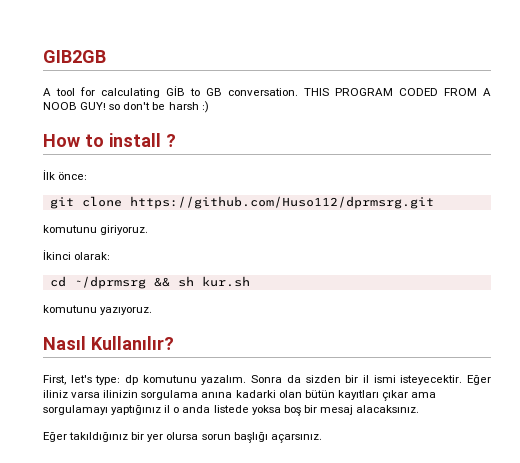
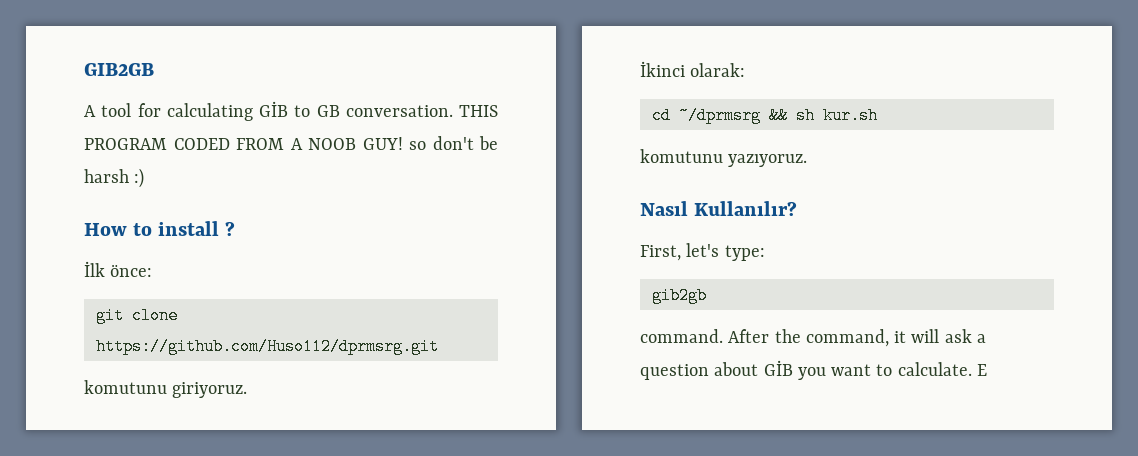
[125,375,491,385] [43,390,437,401] [43,405,420,416] [43,432,322,443] dp komutunu yazalım. Sonra da sizden bir il ismi isteyecektir. Eğer iliniz varsa ilinizin sorgulama anına kadarki olan bütün kayıtları çıkar ama sorgulamayı yaptığınız il o anda listede yoksa boş bir mesaj alacaksınız. // Eğer takıldığınız bir yer olursa sorun başlığı açarsınız. -> [651,287,707,304] [640,329,986,347] [640,360,987,380] // gib2gb // command. After the command, it will ask a question about GİB you want to calculate. E

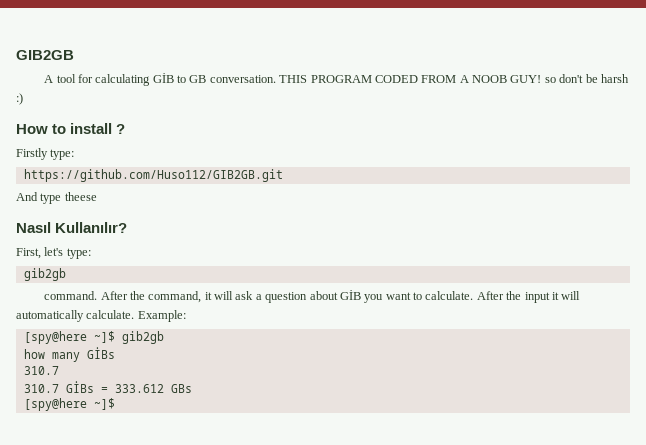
[84,261,153,277] [95,307,178,324] [95,338,439,355] [84,380,248,398] [640,61,746,77] [651,107,878,124] [640,149,808,167] İlk önce: // git clone https://github.com/Huso112/dprmsrg.git // komutunu giriyoruz. // İkinci olarak: // cd ~/dprmsrg && sh kur.sh // komutunu yazıyoruz. -> [16,148,75,160] [23,169,283,182] [16,192,97,204] Firstly type: // https://github.com/Huso112/GIB2GB.git // And type theese
[976,364,987,376] E -> [476,291,581,303] [16,310,186,322] [23,331,164,344] [23,347,115,362] [23,366,59,375] [23,381,192,393] [23,398,115,411] After the input it will automatically calculate. Example: // [spy@here ~]$ gib2gb // how many GİBs // 310.7 // 310.7 GİBs = 333.612 GBs // [spy@here ~]$

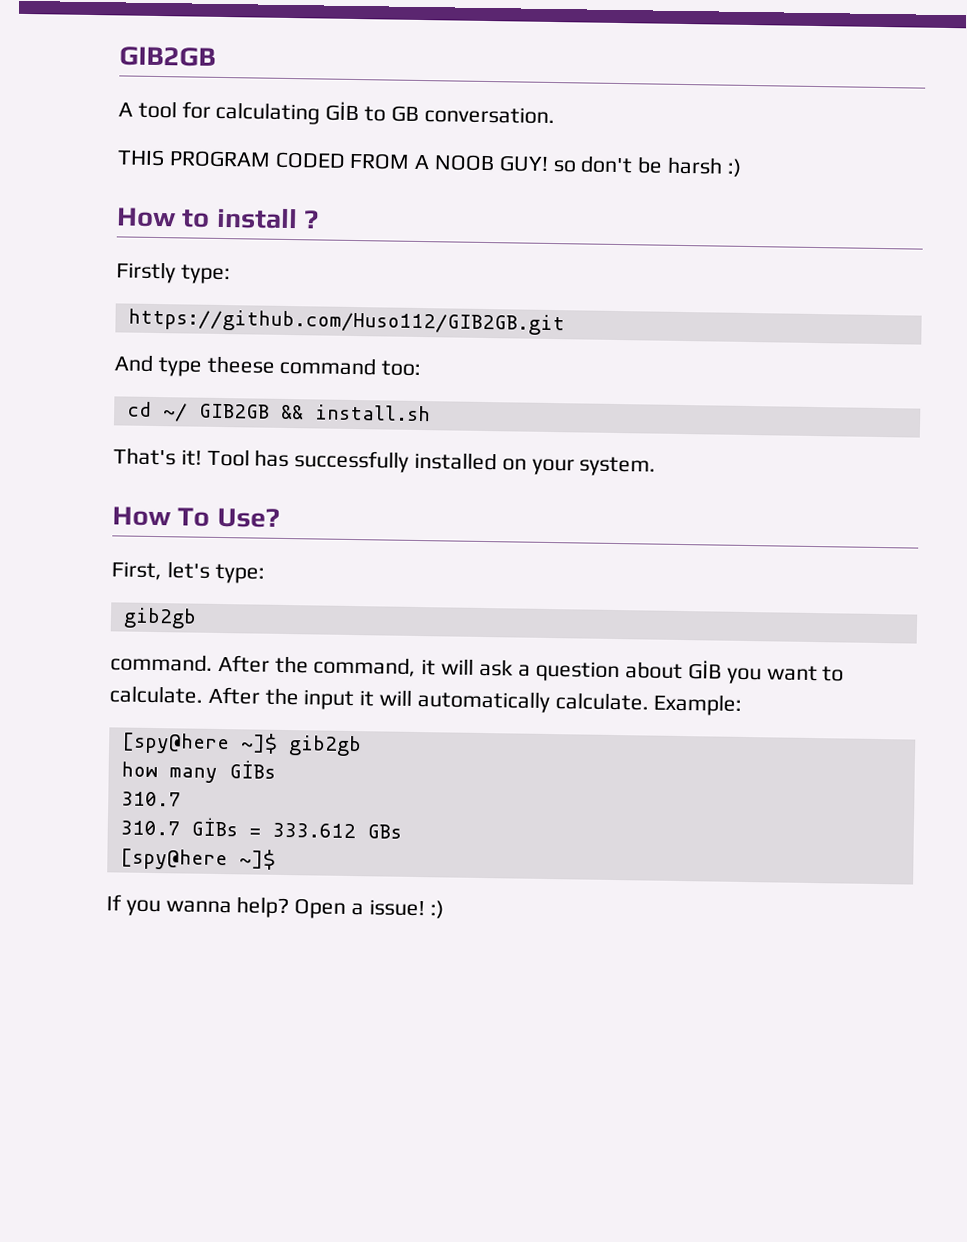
(276, 79) none -> (555, 115) //
[16,222,128,233] // Nasıl Kullanılır? -> [279,356,422,377] [126,401,431,422] [113,447,657,477] [112,506,280,528] command too: // cd ~/ GIB2GB && install.sh // That's it! Tool has successfully installed on your system. // How To Use?
(115, 404) none -> [106,894,444,919] // If you wanna help? Open a issue! :)

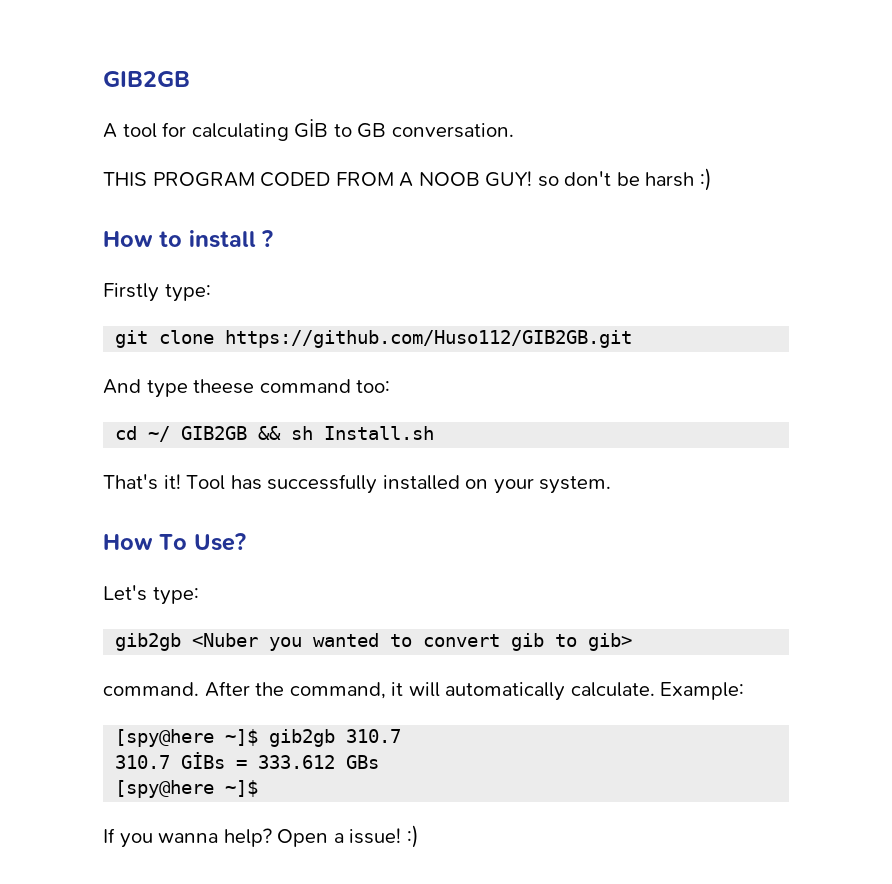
(231, 274) none -> [115,330,215,348] git clone
[314,404,431,422] install.sh -> [291,426,435,440] sh Install.sh
[111,561,210,581] First, let's -> [103,585,147,601] Let's
(197, 618) none -> [192,633,633,651] <Nuber you wanted to convert gib to gib>
[478,658,845,685] [109,685,413,711] ask a question about GİB you want to calculate. After the input it will -> (440, 689) none
[120,760,276,783] // how many GİBs // -> (336, 738) none

